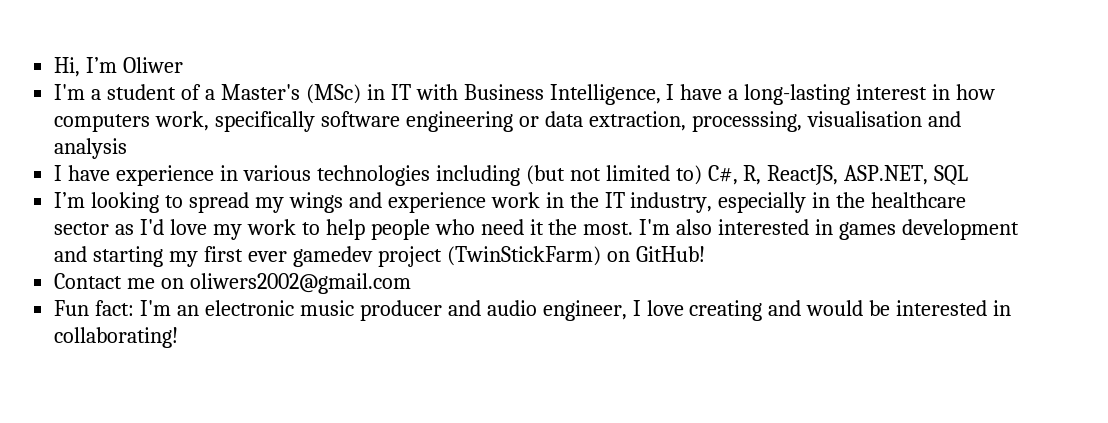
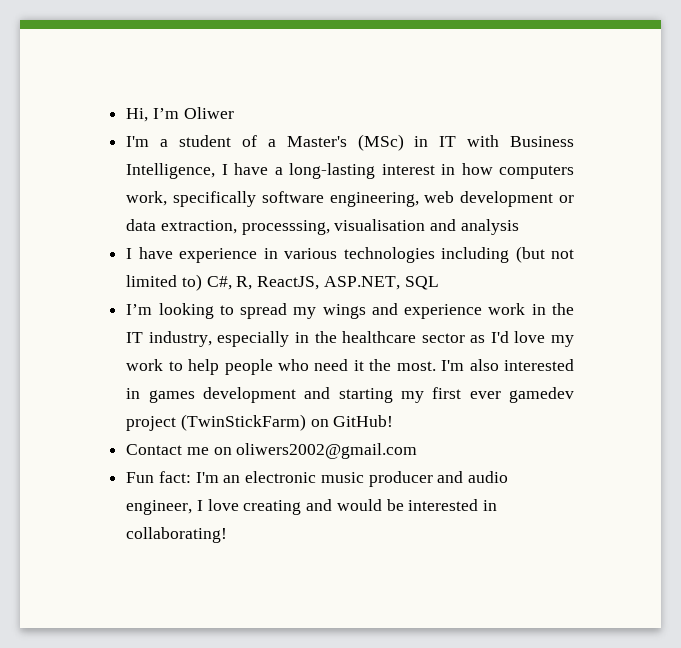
[405,111,513,132] engineering -> [329,191,554,207] engineering, web development

